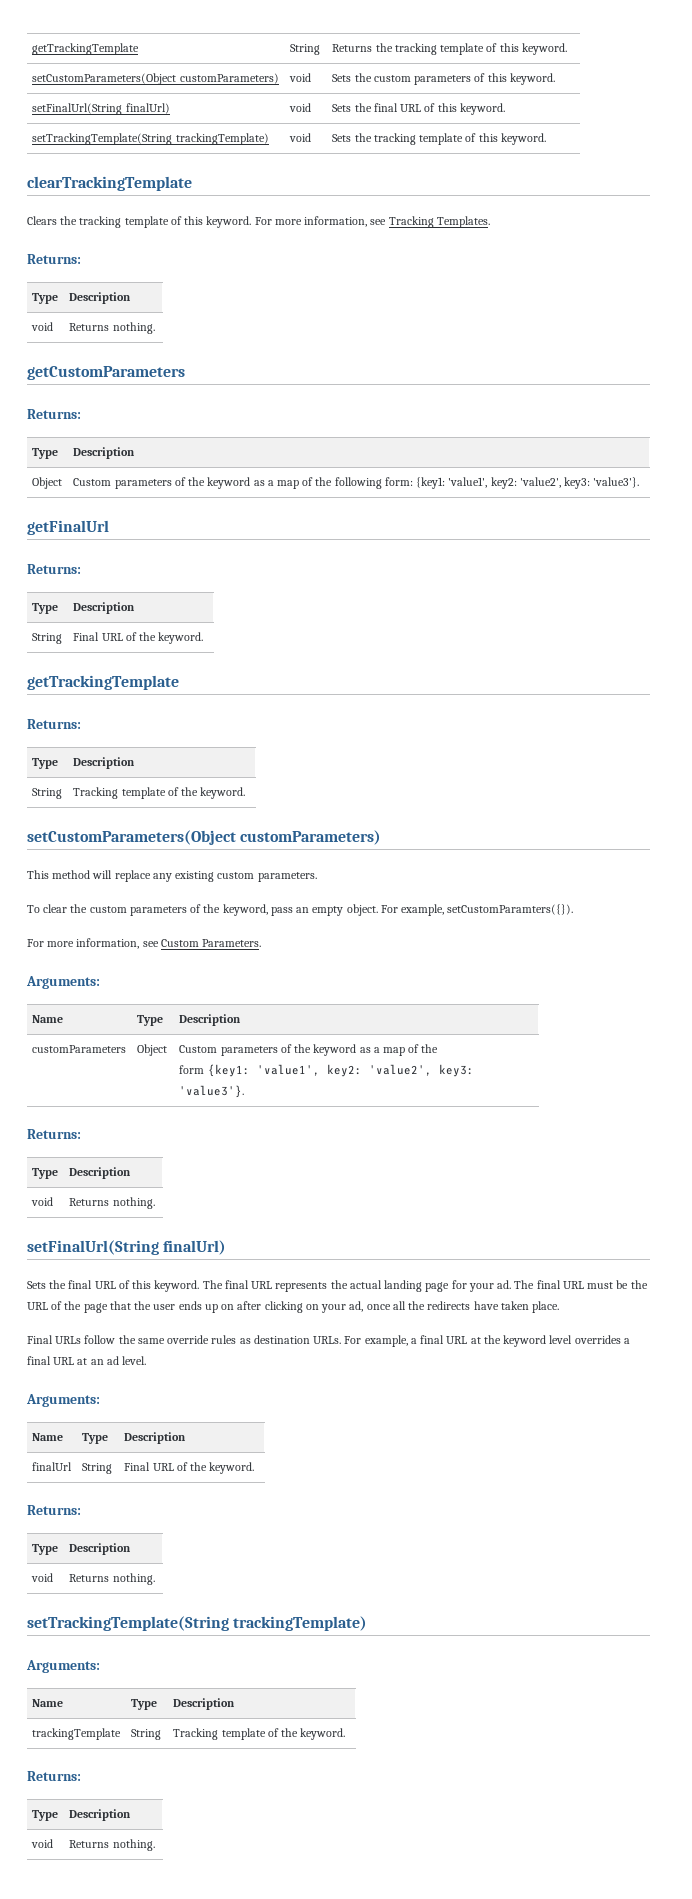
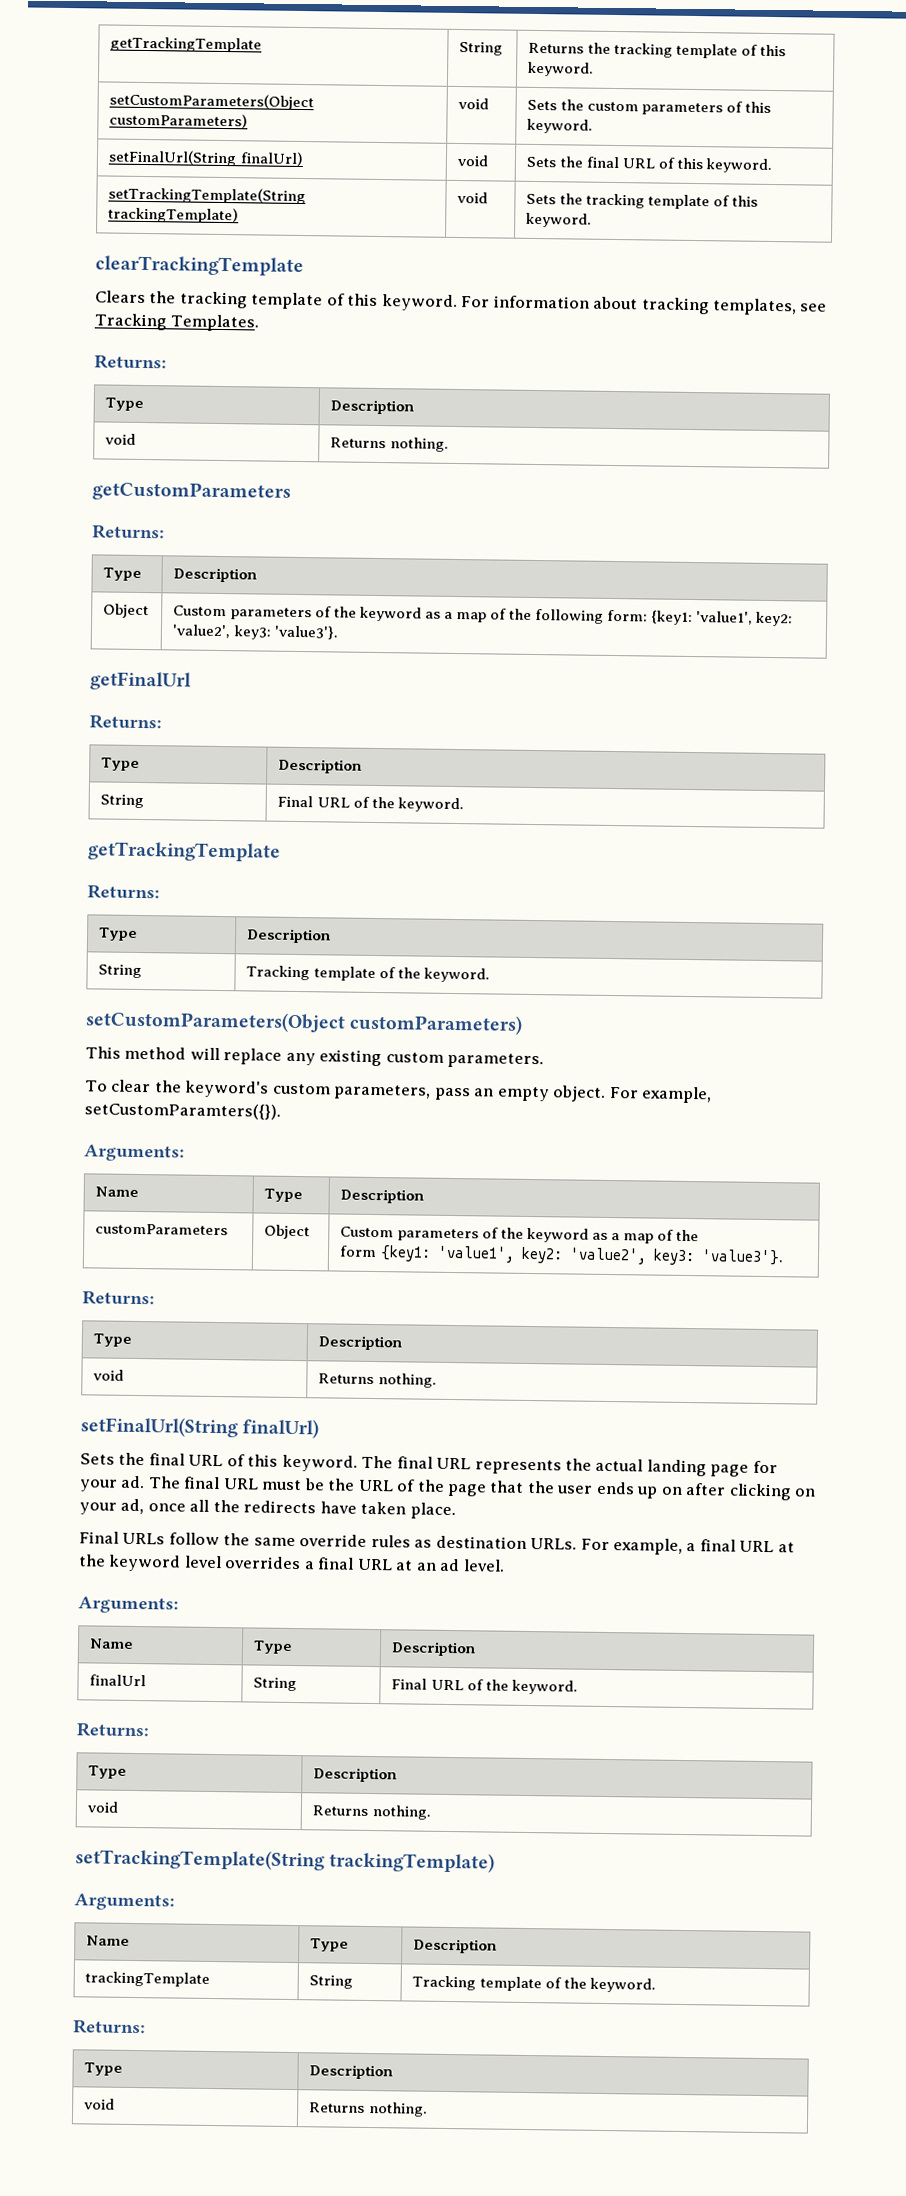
[274,216,368,227] more information, -> [493,295,798,316] information about tracking templates,
[89,904,268,916] custom parameters of the keyword, -> [184,1080,432,1100] keyword's custom parameters,
[27,938,262,949] // For more information, see Custom Parameters. -> (281, 1111) none

